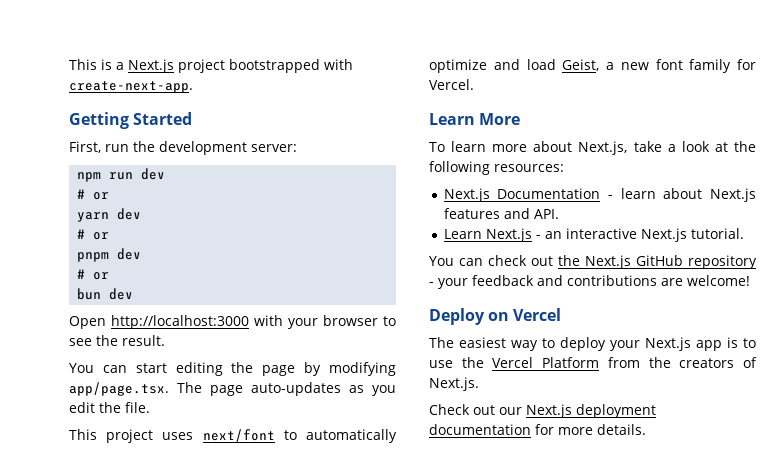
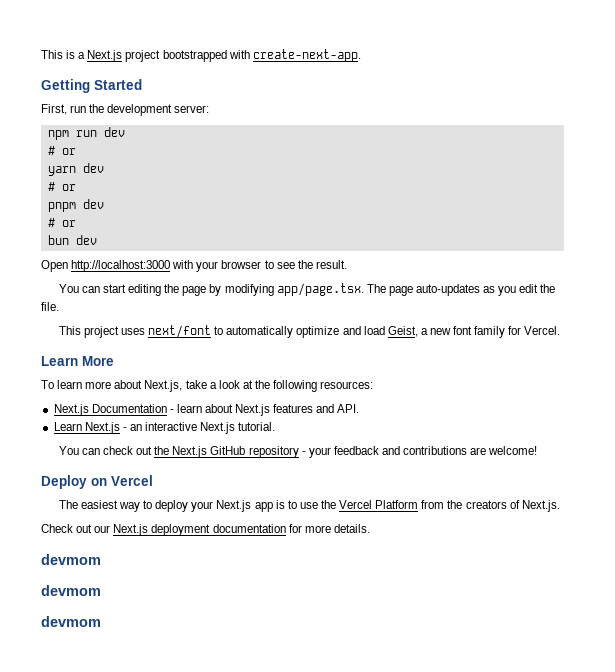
(646, 429) none -> [41,554,101,565] [41,585,101,596] [41,616,101,627] // devmom // devmom // devmom

